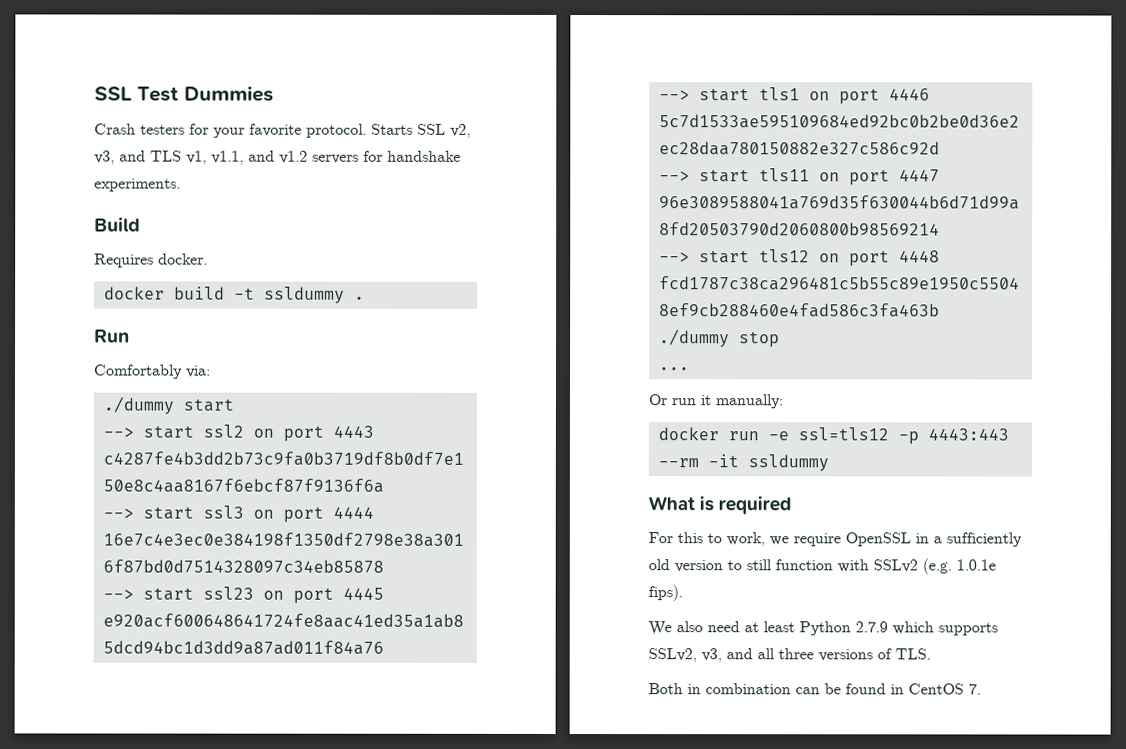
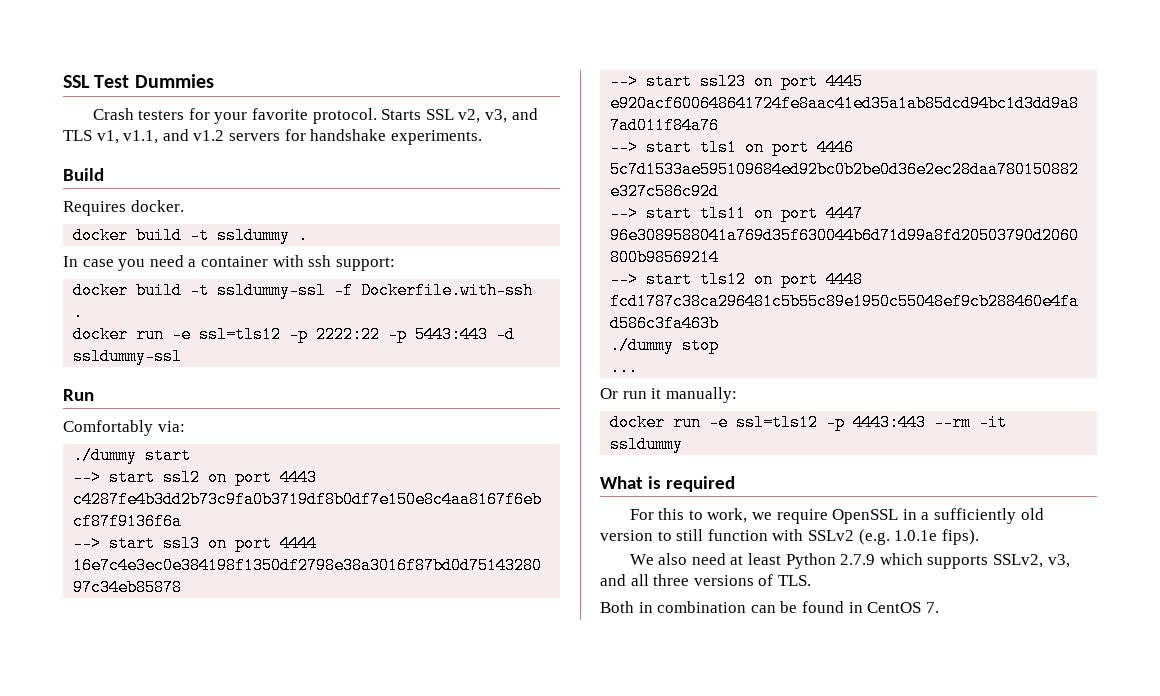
(365, 298) none -> [63,255,395,271] [73,282,534,299] [73,304,84,321] [73,326,516,343] [73,348,183,365] // In case you need a container with ssh support: // docker build -t ssldummy-ssl -f Dockerfile.with-ssh . // docker run -e ssl=tls12 -p 2222:22 -p 5443:443 -d ssldummy-ssl

